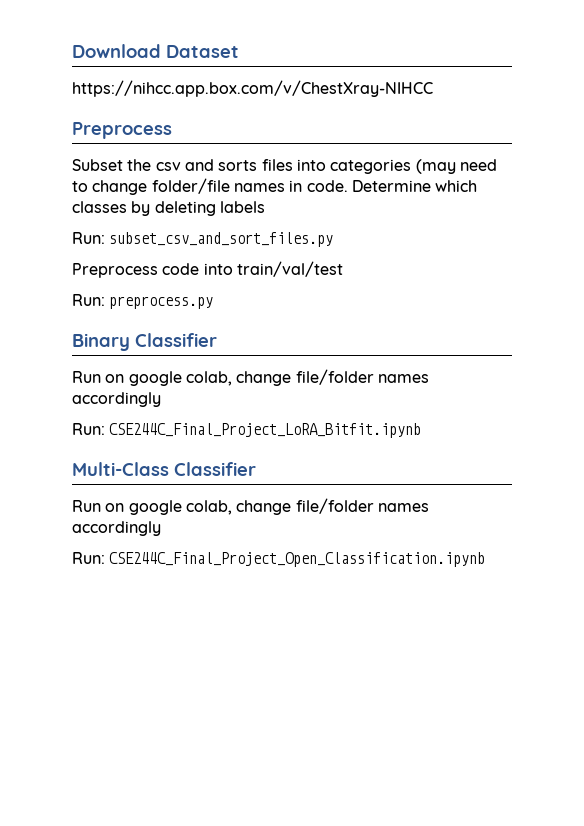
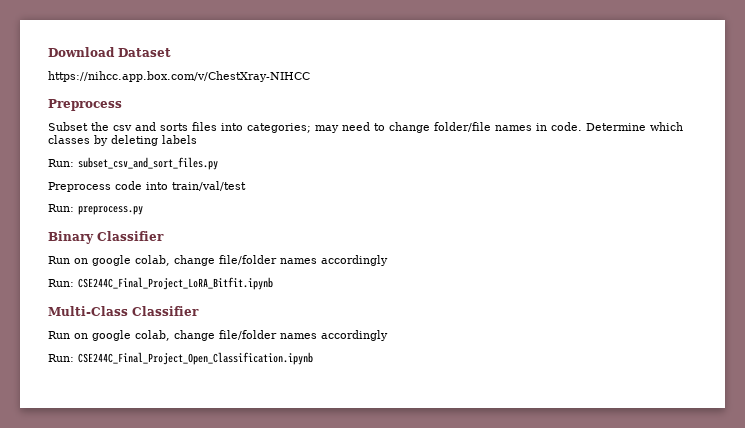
[330,159,456,174] categories (may -> [247,123,339,133] categories; may

